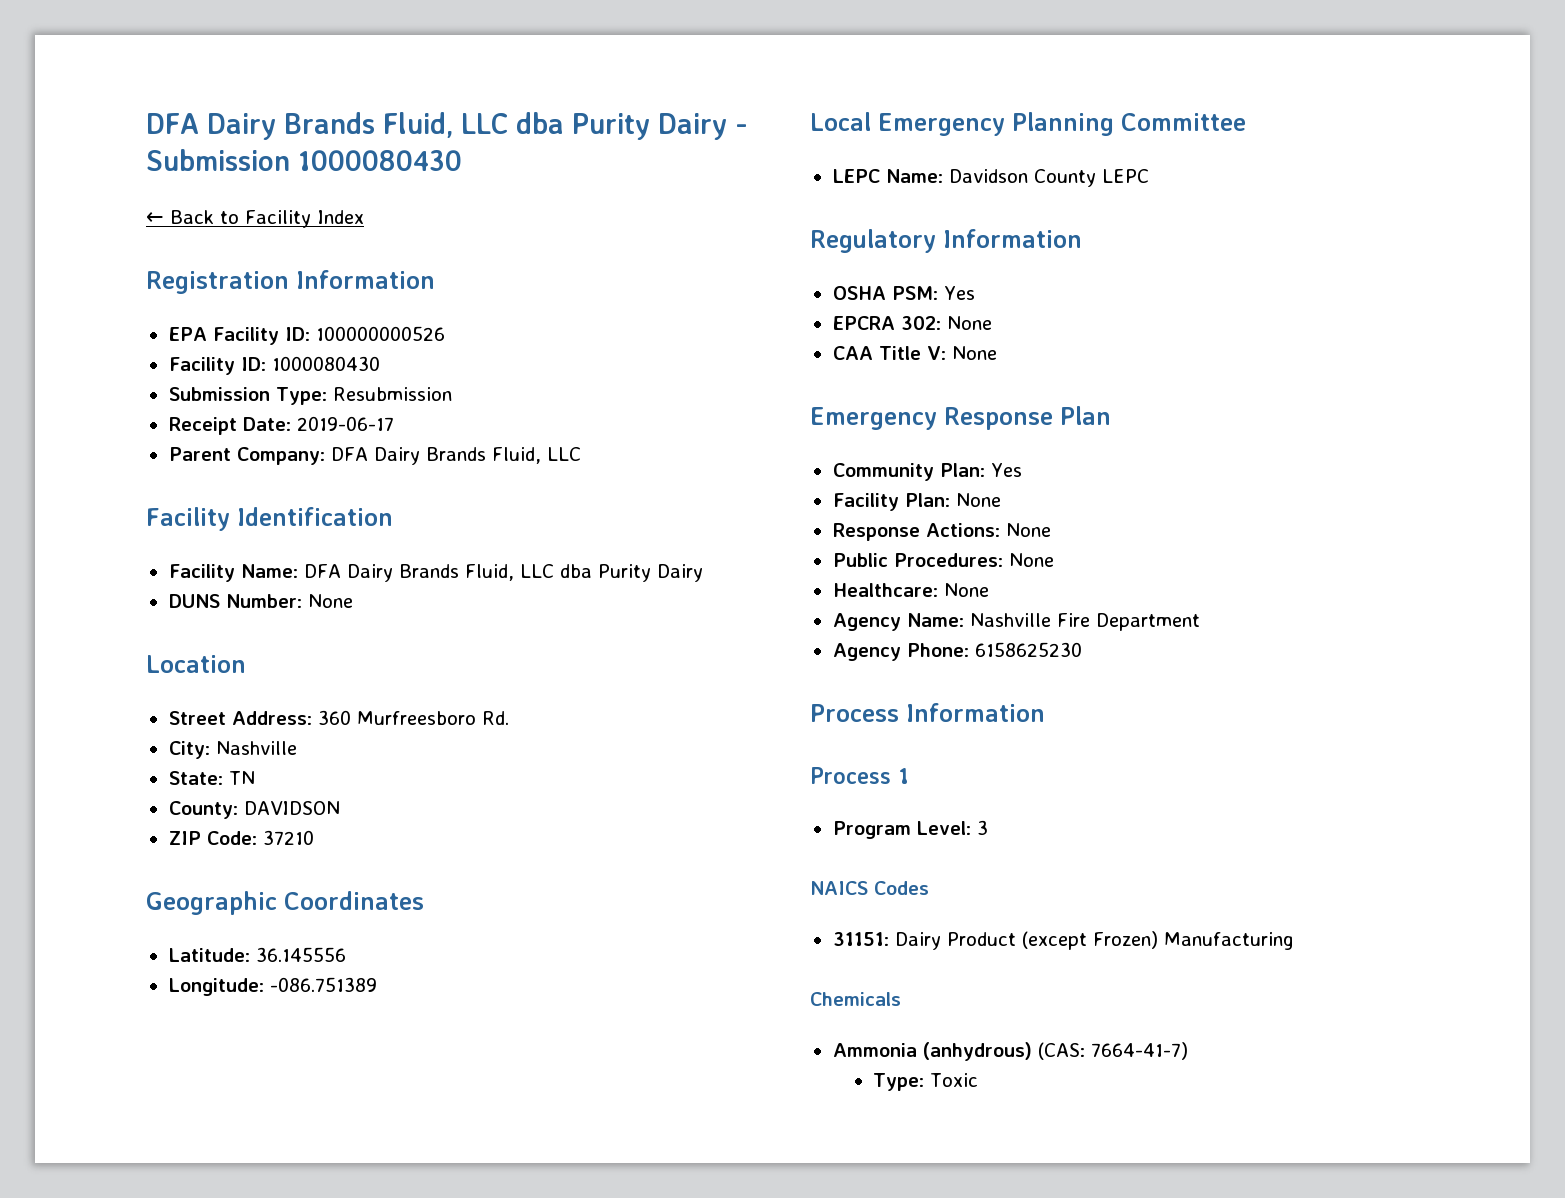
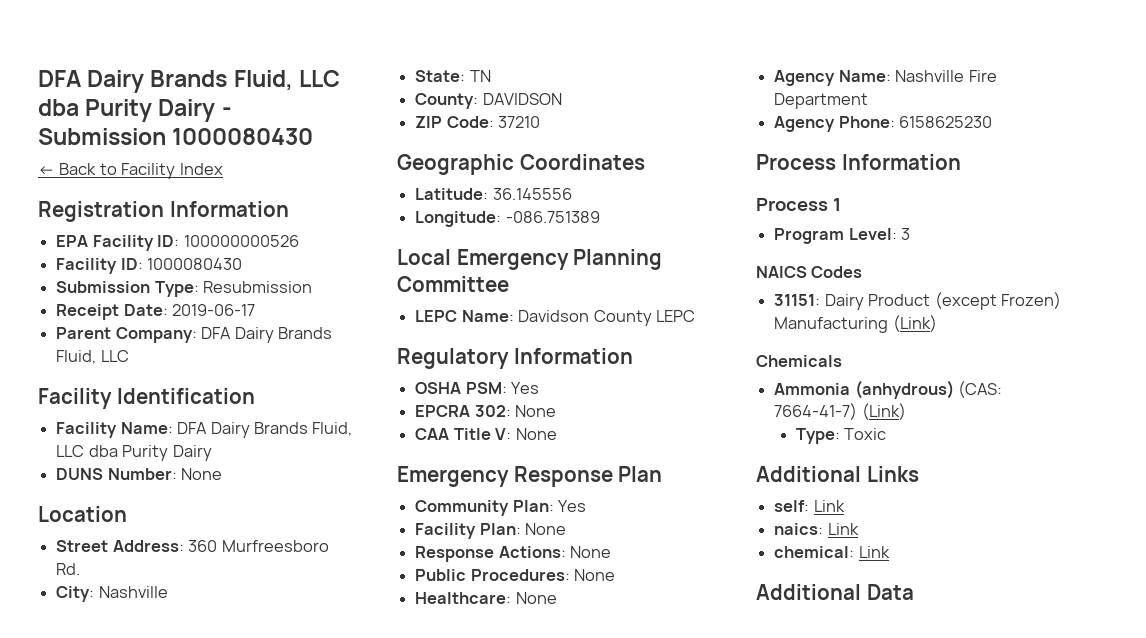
(1294, 941) none -> [892,315,937,332] (Link)
(1188, 1051) none -> [861,403,906,420] (Link)
(979, 1080) none -> [756,466,919,482] [774,500,845,512] [774,523,859,535] [774,546,890,558] [756,584,914,600] // Additional Links // self: Link // naics: Link // chemical: Link // Additional Data

